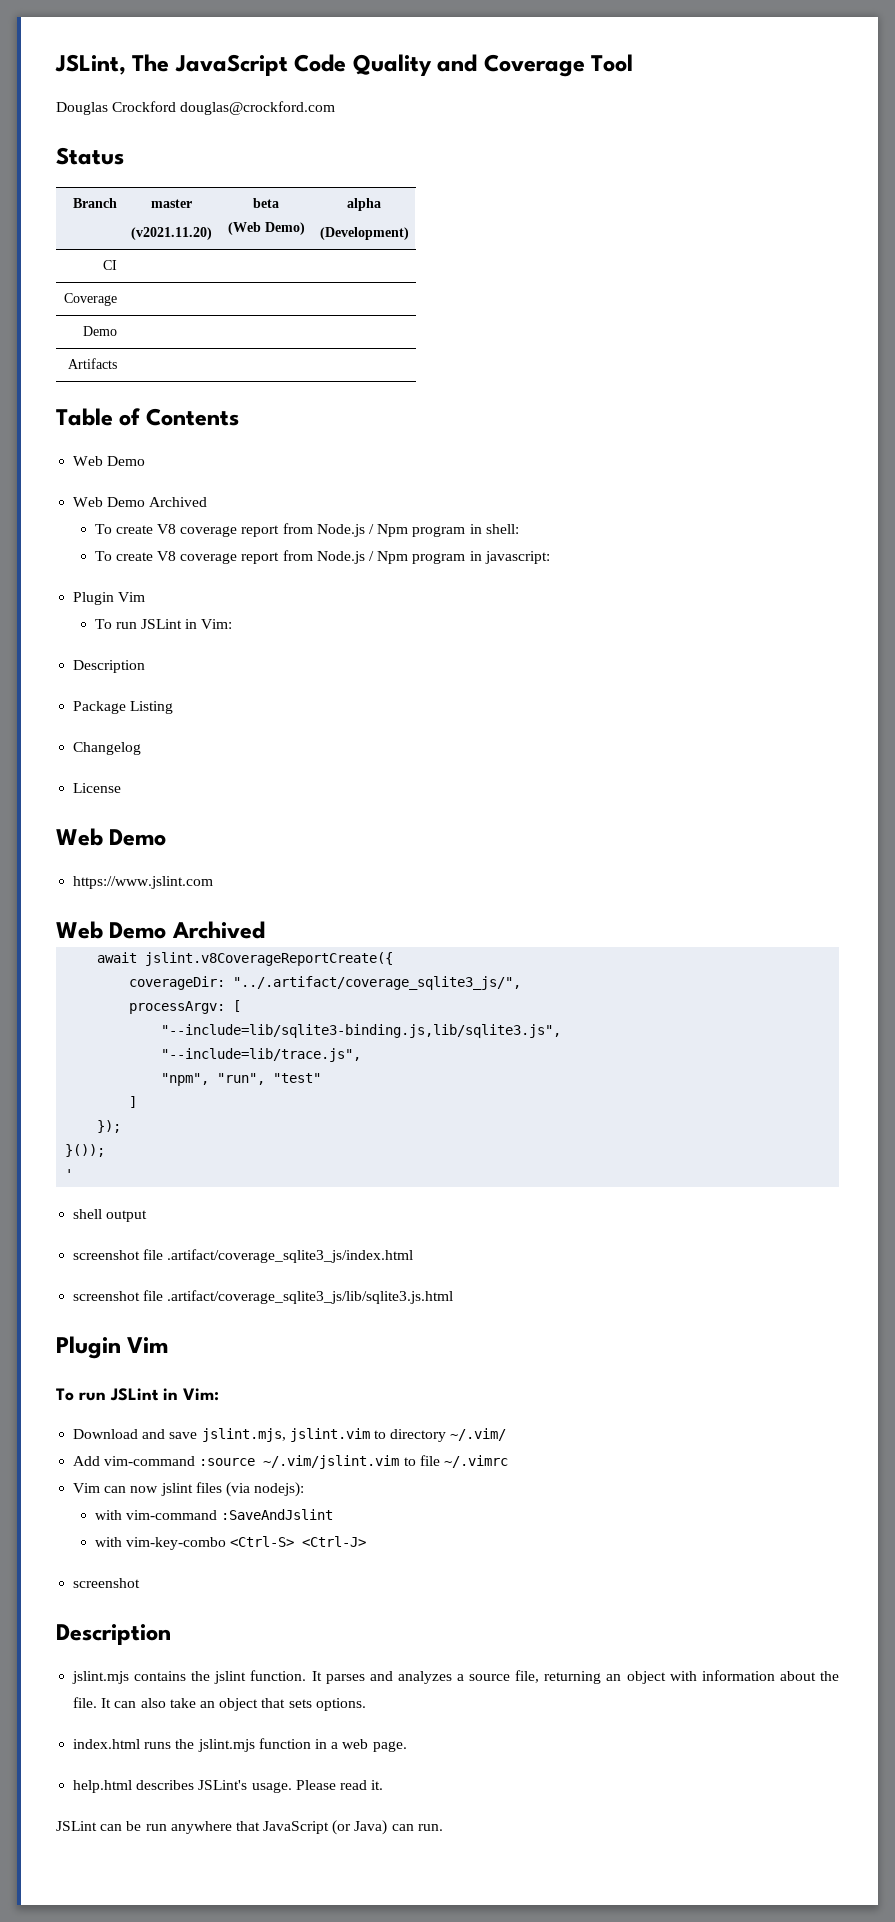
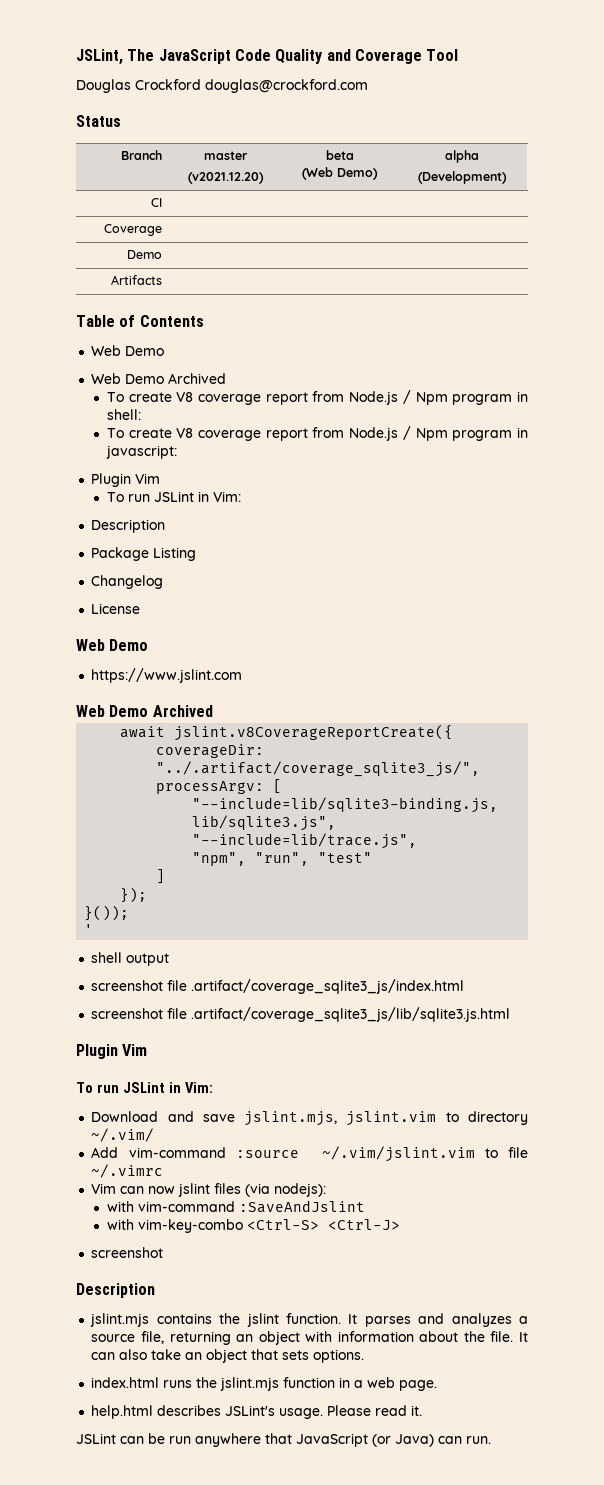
[131,227,212,240] (v2021.11.20) -> [188,172,264,184] (v2021.12.20)

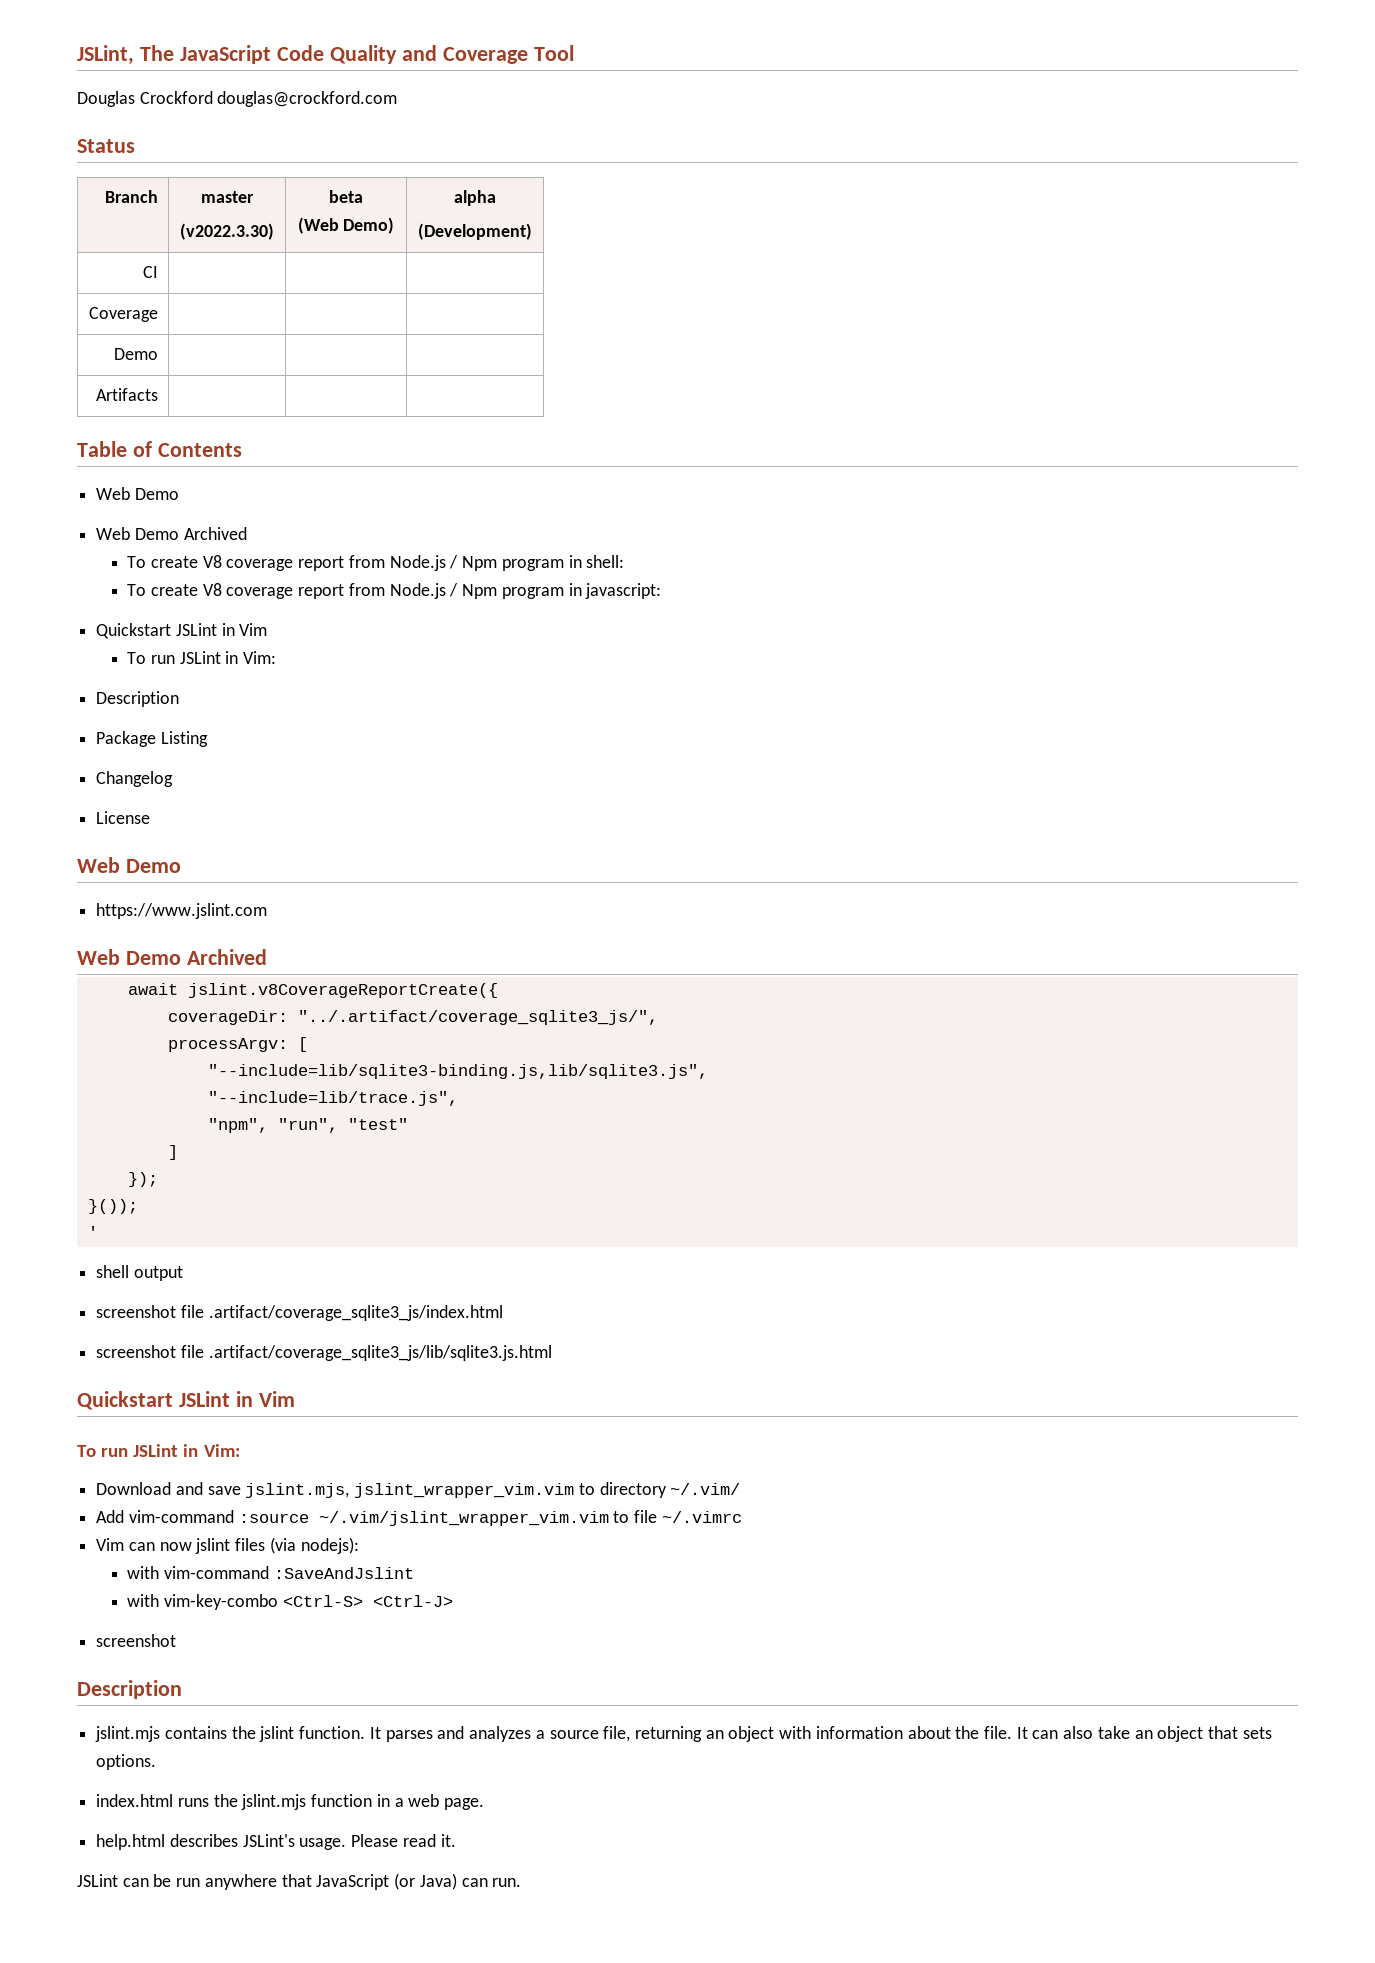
[188,172,264,184] (v2021.12.20) -> [180,223,274,240] (v2022.3.30)
[91,473,132,487] Plugin -> [96,623,235,639] Quickstart JSLint in
[76,1044,118,1059] Plugin -> [77,1391,253,1410] Quickstart JSLint in
[346,1111,437,1126] jslint.vim -> [354,1483,575,1498] jslint_wrapper_vim.vim
[321,1146,475,1162] ~/.vim/jslint.vim -> [318,1511,609,1526] ~/.vim/jslint_wrapper_vim.vim

